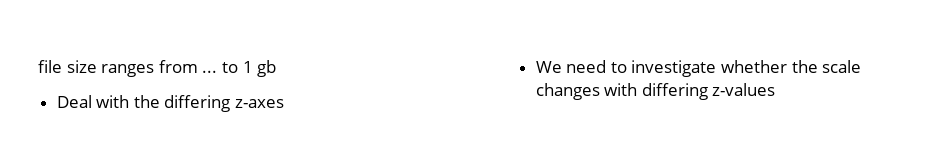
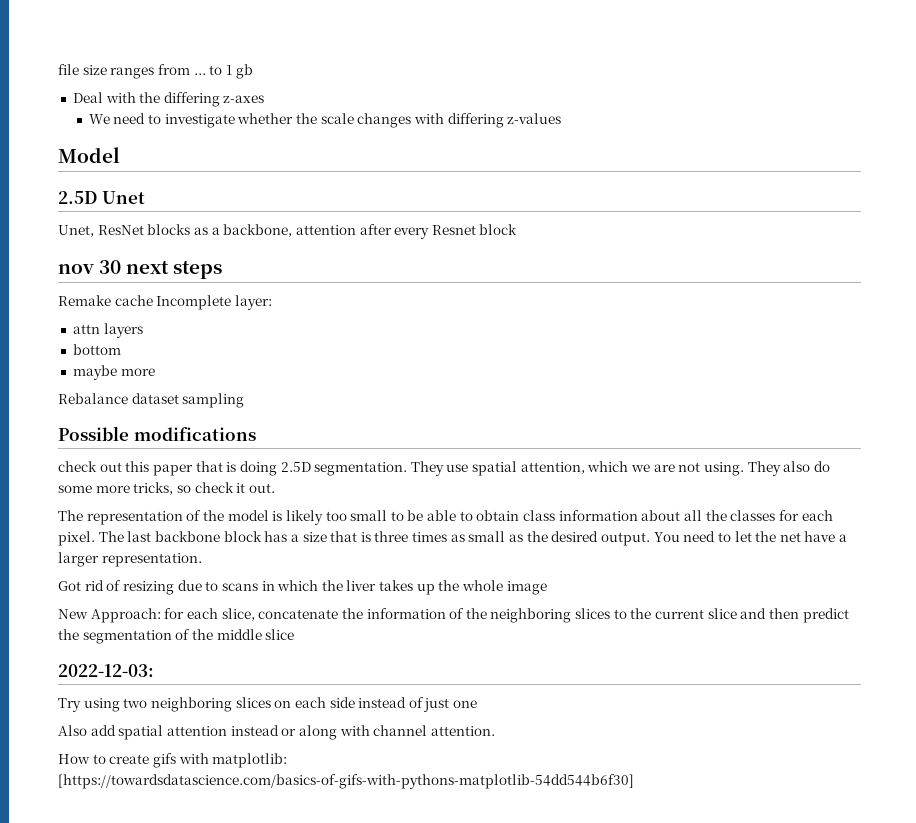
(776, 89) none -> [58,147,120,163] [58,191,145,204] [58,224,518,239] [58,260,223,279] [58,295,272,310] [72,323,143,338] [72,344,121,355] [72,365,155,380] [58,393,245,408] [58,426,256,441] [58,461,830,476] [58,482,275,495] [58,510,833,525] [58,531,848,546] [58,552,202,567] [58,580,547,595] [58,608,849,623] [58,629,295,644] [58,664,154,677] [58,697,478,712] [58,725,495,740] [58,753,288,768] [58,774,634,789] // Model // 2.5D Unet // Unet, ResNet blocks as a backbone, attention after every Resnet block // nov 30 next steps // Remake cache Incomplete layer: // attn layers // bottom // maybe more // Rebalance dataset sampling // Possible modifications // check out this paper that is doing 2.5D segmentation. They use spatial attention, which we are not using. They also do some more tricks, so check it out. // The representation of the model is likely too small to be able to obtain class information about all the classes for each pixel. The last backbone block has a size that is three times as small as the desired output. You need to let the net have a larger representation. // Got rid of resizing due to scans in which the liver takes up the whole image // New Approach: for each slice, concatenate the information of the neighboring slices to the current slice and then predict the segmentation of the middle slice // 2022-12-03: // Try using two neighboring slices on each side instead of just one // Also add spatial attention instead or along with channel attention. // How to create gifs with matplotlib: [https://towardsdatascience.com/basics-of-gifs-with-pythons-matplotlib-54dd544b6f30]

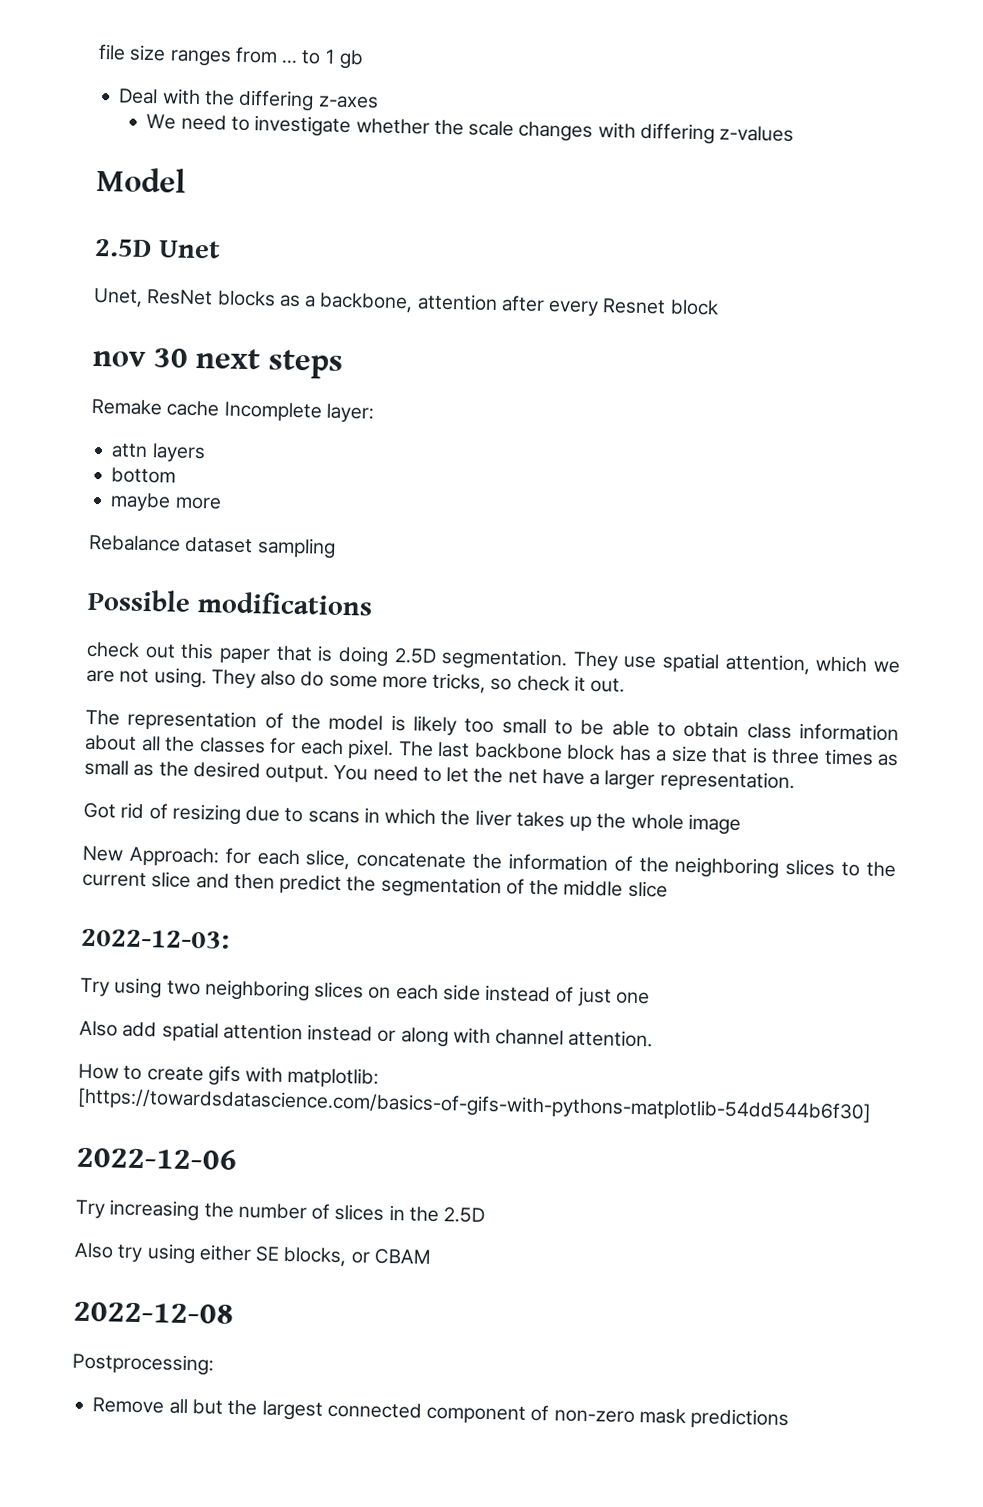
(634, 781) none -> [76,1146,237,1170] [75,1199,486,1223] [74,1242,432,1267] [73,1301,234,1324] [72,1352,214,1376] [92,1397,790,1430] // 2022-12-06 // Try increasing the number of slices in the 2.5D // Also try using either SE blocks, or CBAM // 2022-12-08 // Postprocessing: // Remove all but the largest connected component of non-zero mask predictions

